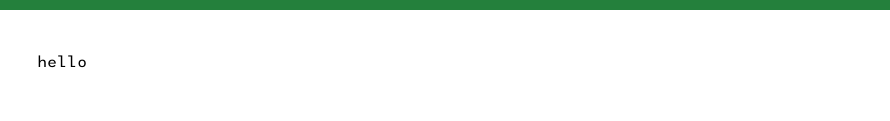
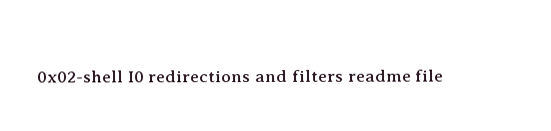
[37,55,87,68] hello -> [37,69,445,83] 0x02-shell I0 redirections and filters readme file

